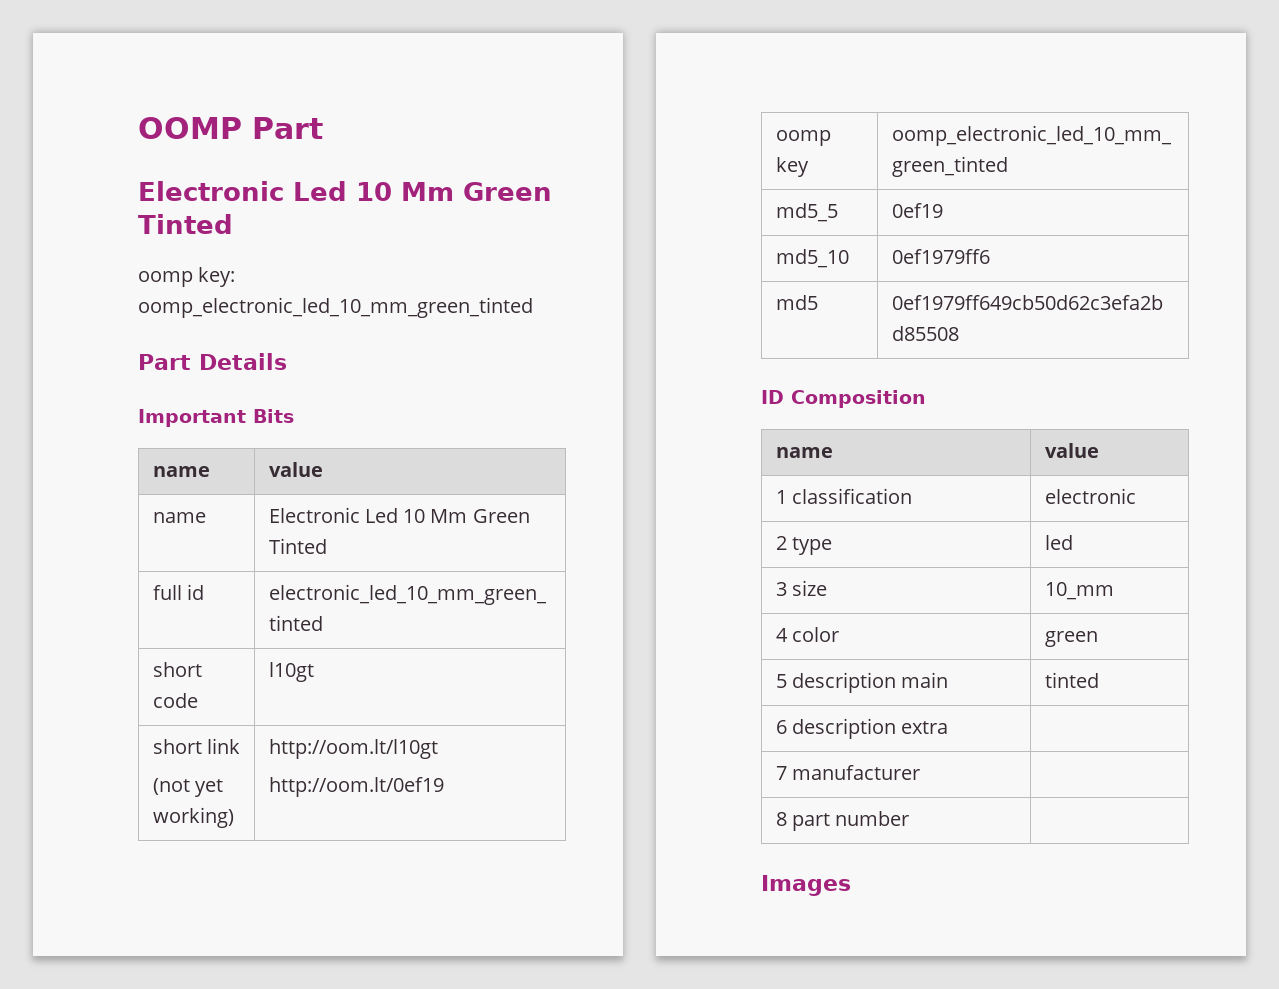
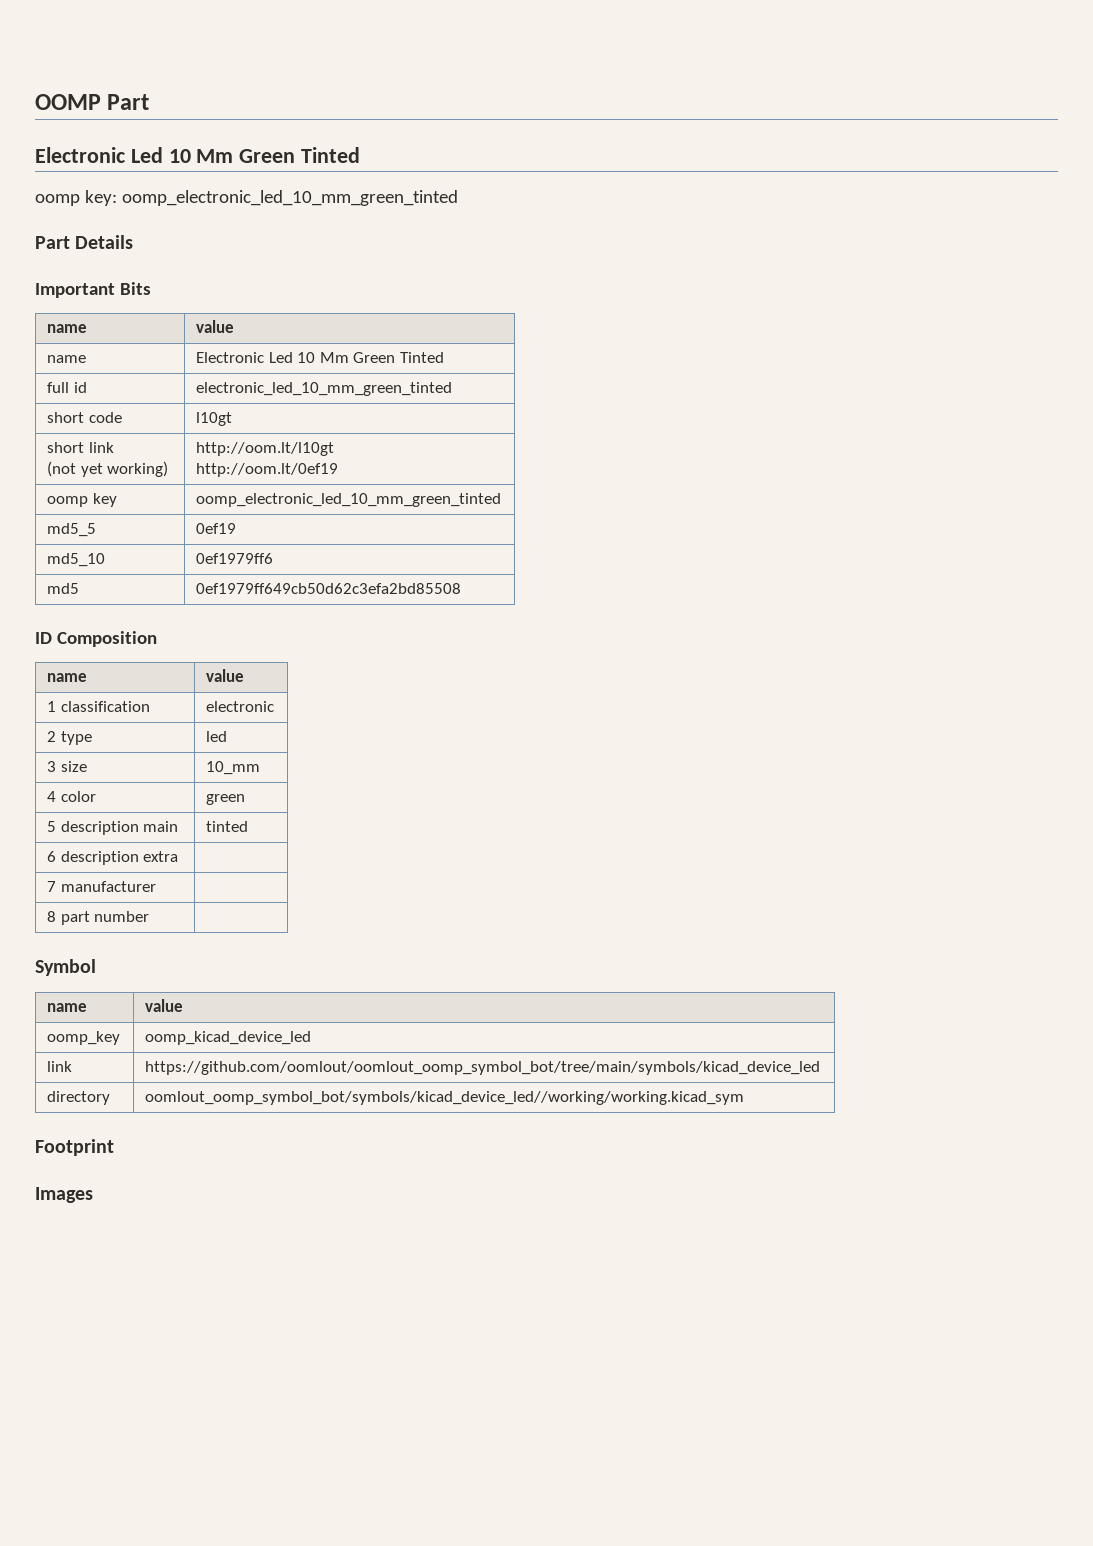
(910, 818) none -> [35,959,96,976] [47,1003,88,1012] [145,999,184,1012] [47,1031,121,1045] [145,1031,312,1045] [47,1061,73,1072] [145,1061,821,1075] [47,1091,111,1105] [145,1091,745,1105] [35,1139,114,1156] // Symbol // name | value // oomp_key | oomp_kicad_device_led // link | https://github.com/oomlout/oomlout_oomp_symbol_bot/tree/main/symbols/kicad_device_led // directory | oomlout_oomp_symbol_bot/symbols/kicad_device_led//working/working.kicad_sym // Footprint

